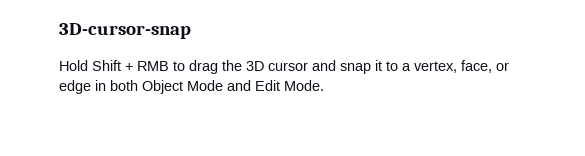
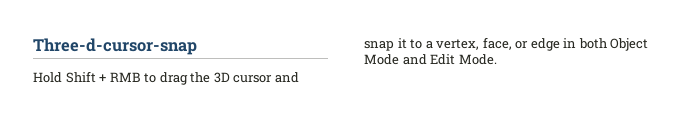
[59,23,191,39] 3D-cursor-snap -> [33,38,197,55] Three-d-cursor-snap

